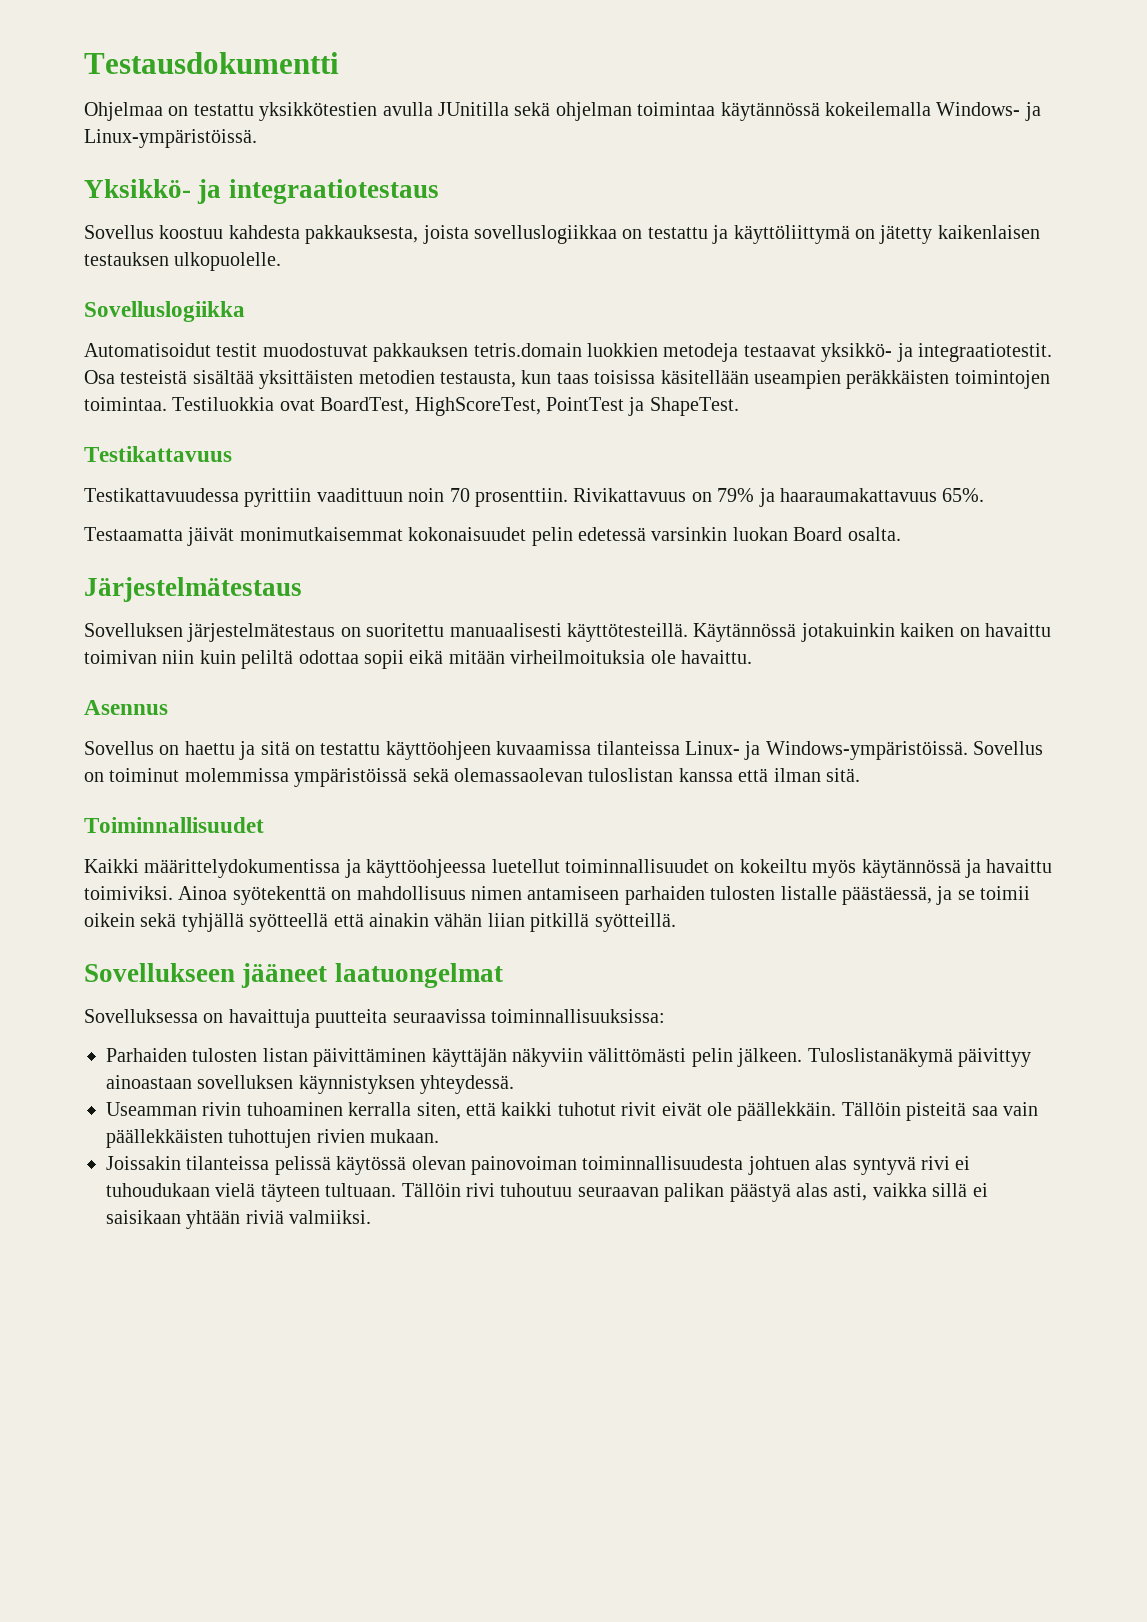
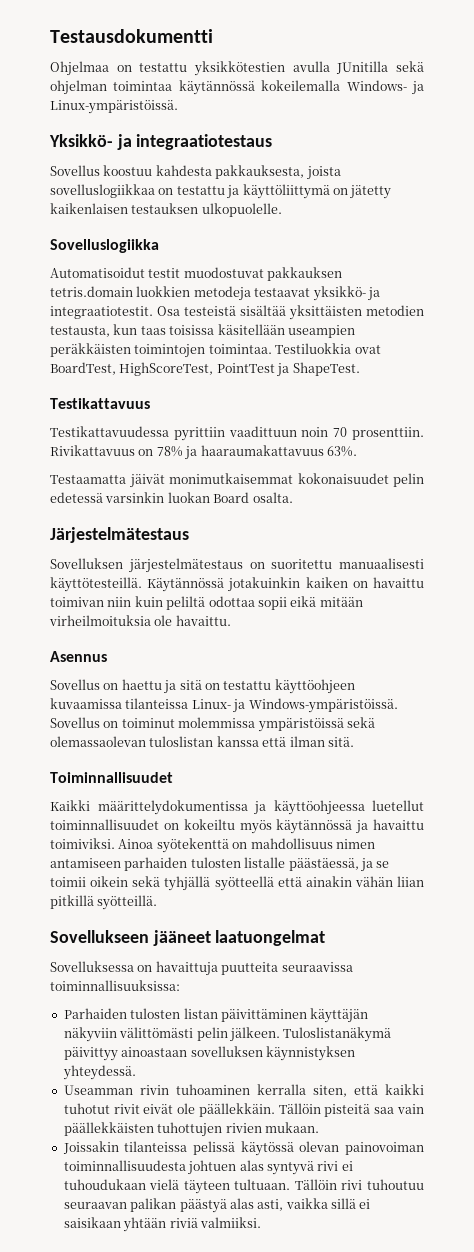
[717,488,755,502] 79% -> [156,446,183,457] 78%
[942,488,985,502] 65%. -> [326,446,357,457] 63%.

